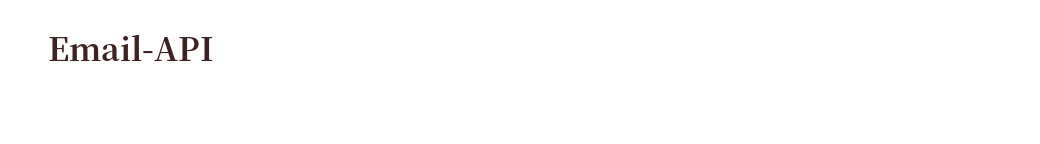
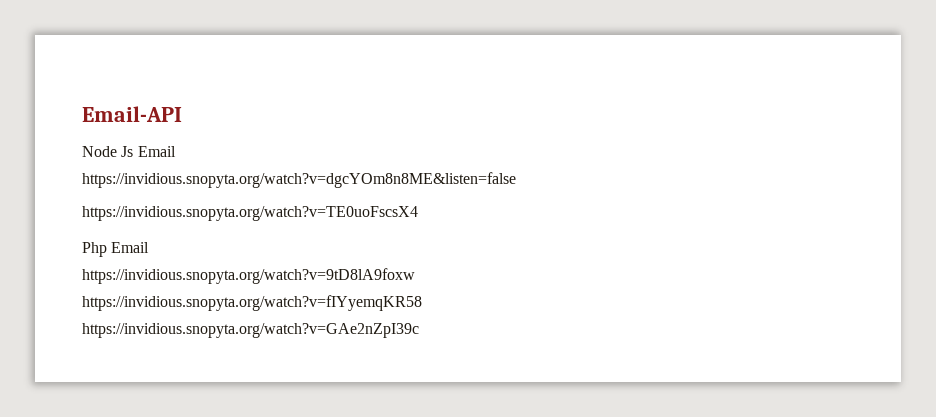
(214, 47) none -> [82,146,176,157] [82,172,516,188] [82,206,418,221] [82,242,150,257] [82,268,415,284] [82,295,422,311] [82,323,419,338] // Node Js Email // https://invidious.snopyta.org/watch?v=dgcYOm8n8ME&listen=false // https://invidious.snopyta.org/watch?v=TE0uoFscsX4 // Php Email // https://invidious.snopyta.org/watch?v=9tD8lA9foxw // https://invidious.snopyta.org/watch?v=fIYyemqKR58 // https://invidious.snopyta.org/watch?v=GAe2nZpI39c

